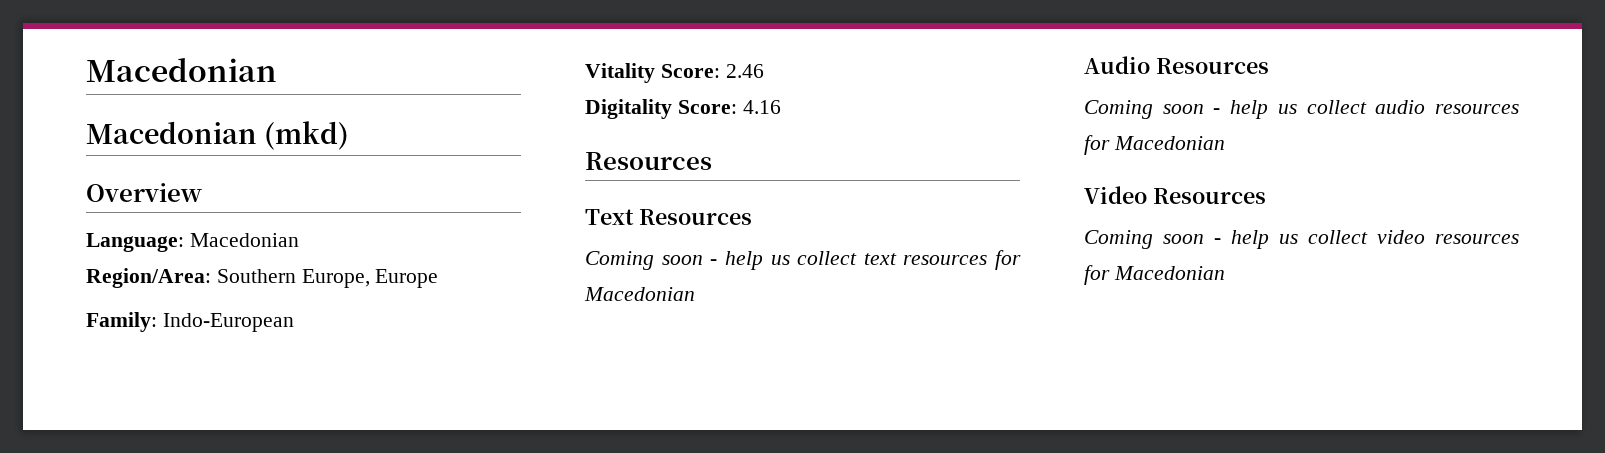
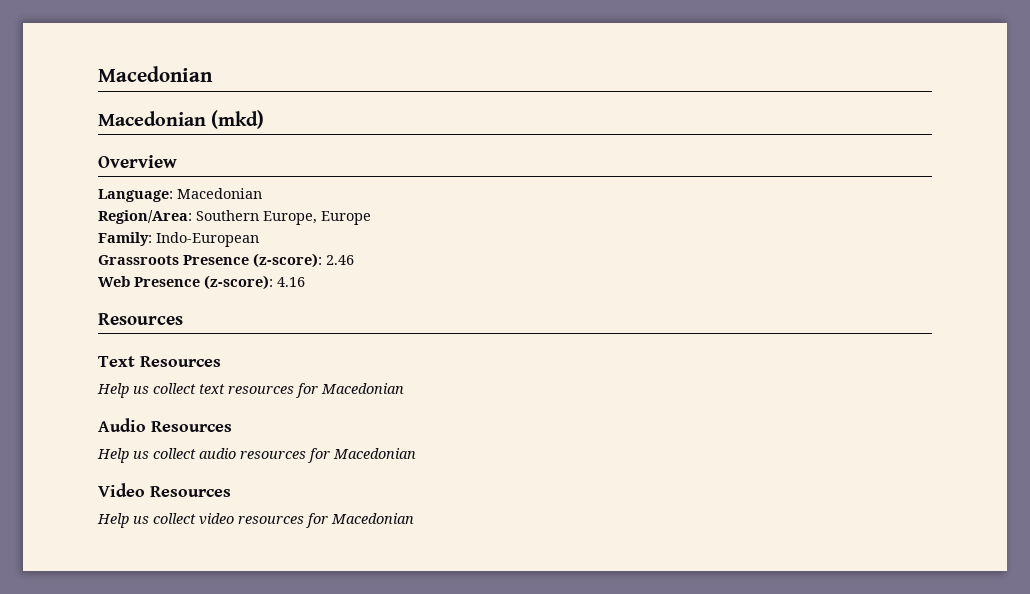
[585,63,764,83] [585,99,737,119] Vitality Score: 2.46 // Digitality Score: -> [98,253,354,268] [98,275,273,290] Grassroots Presence (z-score): 2.46 // Web Presence (z-score):
[585,251,763,270] Coming soon - help -> [97,383,129,398] Help
[1084,100,1269,119] Coming soon - help -> [97,448,129,463] Help
[1084,230,1269,249] Coming soon - help -> [97,513,129,528] Help

